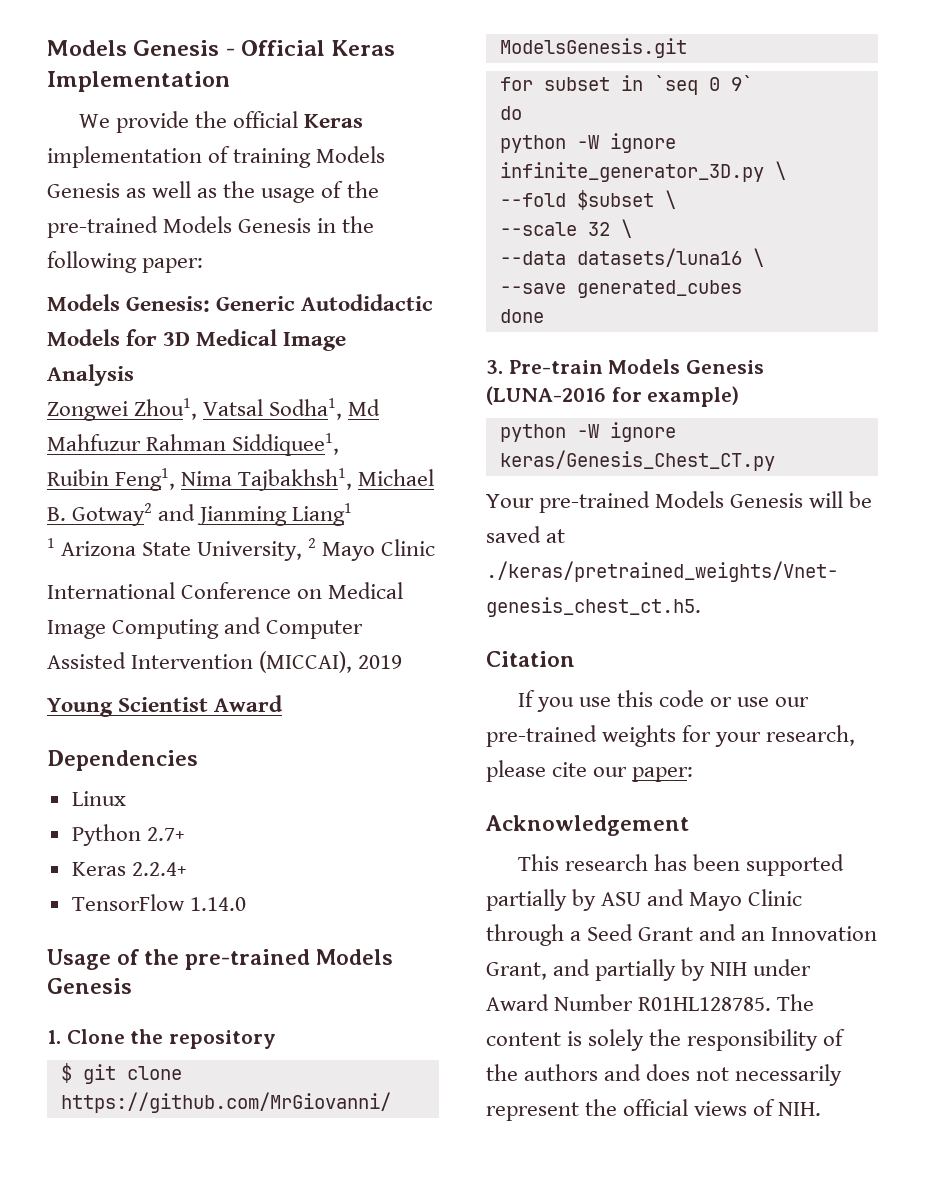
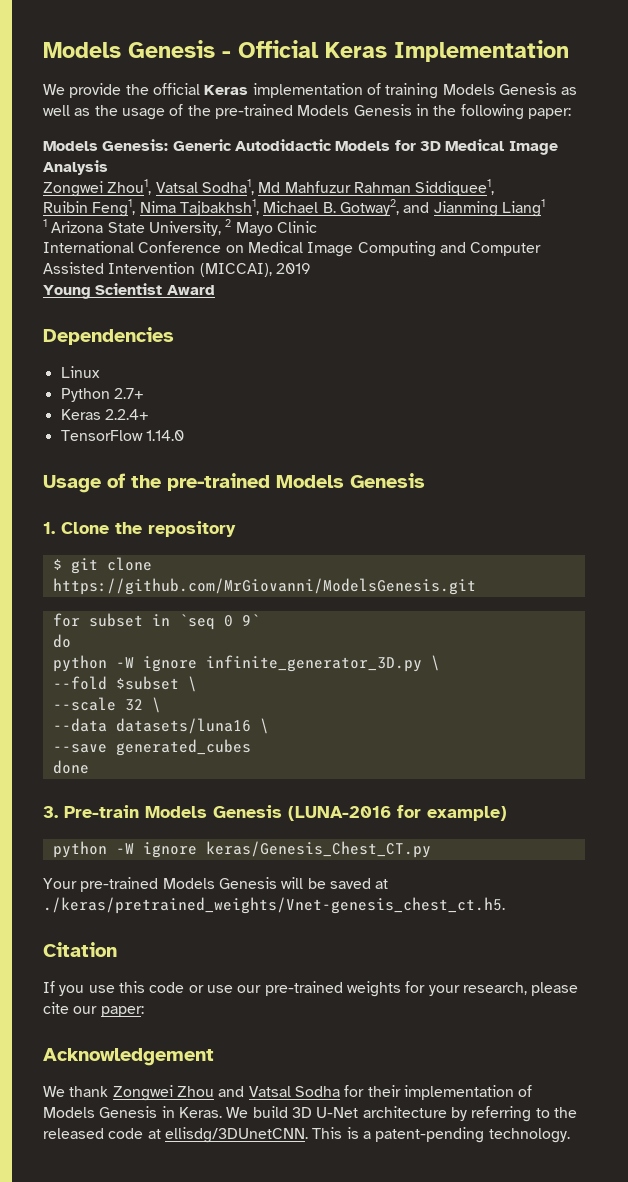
[72,503,153,526] Gotway2 -> [339,199,399,216] Gotway2,
[517,854,845,876] [486,889,803,911] [486,924,878,946] [486,959,812,981] [486,994,815,1011] [486,1029,846,1051] [486,1064,843,1086] [486,1099,822,1121] This research has been supported partially by ASU and Mayo Clinic through a Seed Grant and an Innovation Grant, and partially by NIH under Award Number R01HL128785. The content is solely the responsibility of the authors and does not necessarily represent the official views of NIH. -> [43,1085,533,1101] [43,1106,577,1122] [43,1127,570,1143] We thank Zongwei Zhou and Vatsal Sodha for their implementation of Models Genesis in Keras. We build 3D U-Net architecture by referring to the released code at ellisdg/3DUnetCNN. This is a patent-pending technology.

